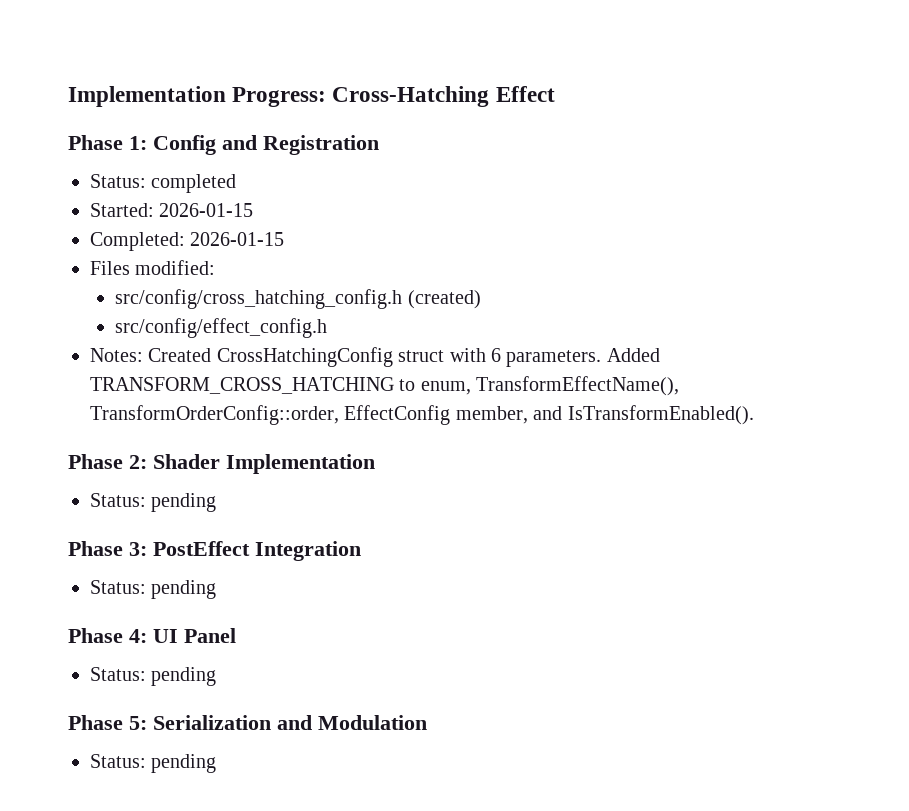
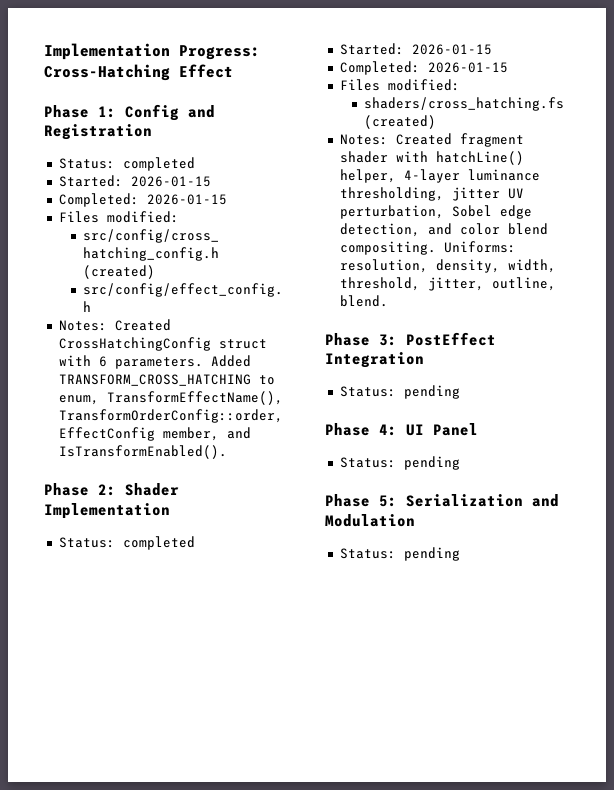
[151,493,217,512] pending -> [122,536,195,550] [339,43,492,55] [339,61,508,75] [339,79,460,91] [363,97,564,111] [363,115,436,129] [339,133,524,147] [339,151,524,165] [339,169,540,183] [339,187,524,201] [339,205,532,219] [339,223,548,237] [339,241,516,255] [339,259,556,273] [339,277,556,291] [339,295,388,307] completed // Started: 2026-01-15 // Completed: 2026-01-15 // Files modified: // shaders/cross_hatching.fs (created) // Notes: Created fragment shader with hatchLine() helper, 4-layer luminance thresholding, jitter UV perturbation, Sobel edge detection, and color blend compositing. Uniforms: resolution, density, width, threshold, jitter, outline, blend.

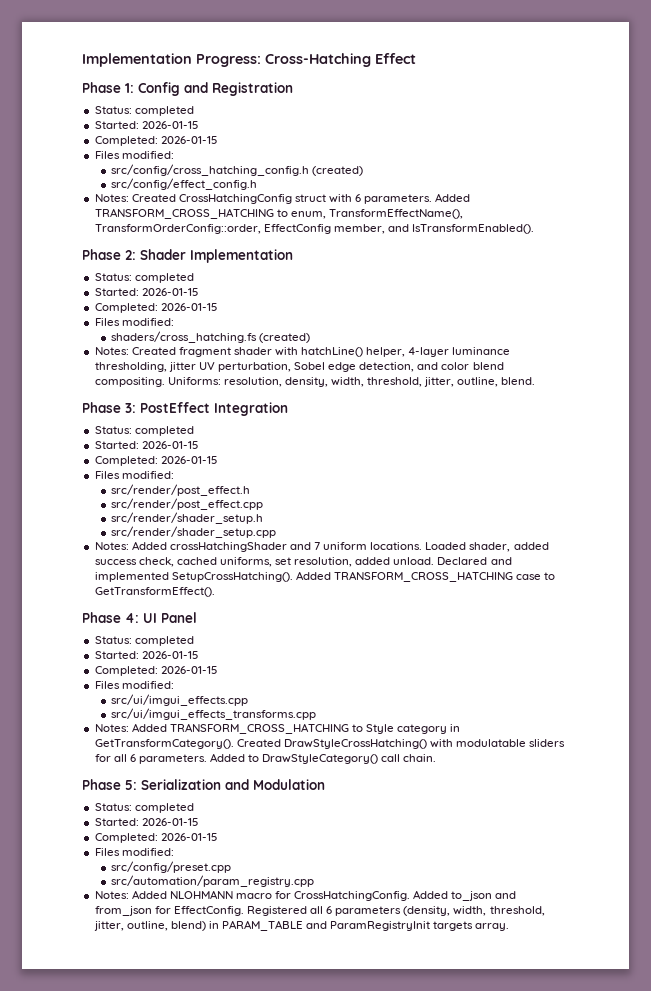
[403,385,460,399] pending -> [134,426,194,436] [94,441,199,449] [94,456,218,466] [94,471,174,479] [110,484,250,496] [110,498,263,510] [110,512,263,524] [110,526,276,538] [94,541,549,552] [94,557,512,567] [94,571,556,582] [94,587,215,597] completed // Started: 2026-01-15 // Completed: 2026-01-15 // Files modified: // src/render/post_effect.h // src/render/post_effect.cpp // src/render/shader_setup.h // src/render/shader_setup.cpp // Notes: Added crossHatchingShader and 7 uniform locations. Loaded shader, added success check, cached uniforms, set resolution, added unload. Declared and implemented SetupCrossHatching(). Added TRANSFORM_CROSS_HATCHING case to GetTransformEffect().
[403,456,460,470] pending -> [134,636,194,646] [94,651,199,659] [94,666,218,676] [94,681,174,689] [110,694,248,706] [110,708,316,720] [94,723,461,734] [94,739,566,749] [94,753,437,764] completed // Started: 2026-01-15 // Completed: 2026-01-15 // Files modified: // src/ui/imgui_effects.cpp // src/ui/imgui_effects_transforms.cpp // Notes: Added TRANSFORM_CROSS_HATCHING to Style category in GetTransformCategory(). Created DrawStyleCrossHatching() with modulatable sliders for all 6 parameters. Added to DrawStyleCategory() call chain.
[403,547,460,561] pending -> [134,803,194,813] [94,818,199,826] [94,833,218,843] [94,848,174,856] [110,861,231,873] [110,875,314,887] [94,890,517,901] [94,906,545,916] [93,920,510,931] completed // Started: 2026-01-15 // Completed: 2026-01-15 // Files modified: // src/config/preset.cpp // src/automation/param_registry.cpp // Notes: Added NLOHMANN macro for CrossHatchingConfig. Added to_json and from_json for EffectConfig. Registered all 6 parameters (density, width, threshold, jitter, outline, blend) in PARAM_TABLE and ParamRegistryInit targets array.

